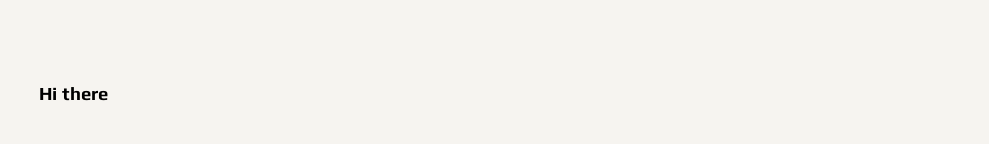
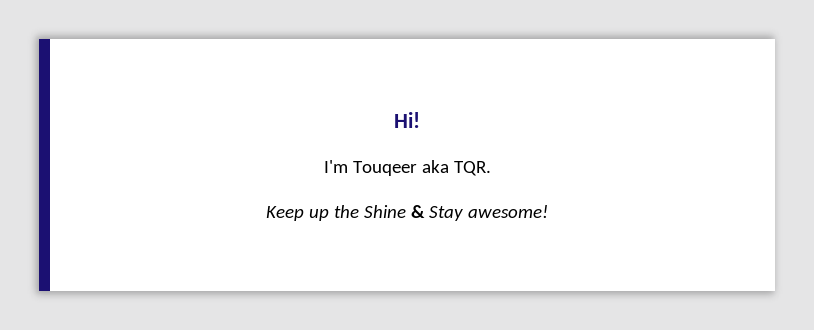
[39,87,108,101] Hi there -> [394,112,420,128] [323,160,491,176] [266,205,548,221] Hi! // I'm Touqeer aka TQR. // Keep up the Shine & Stay awesome!

